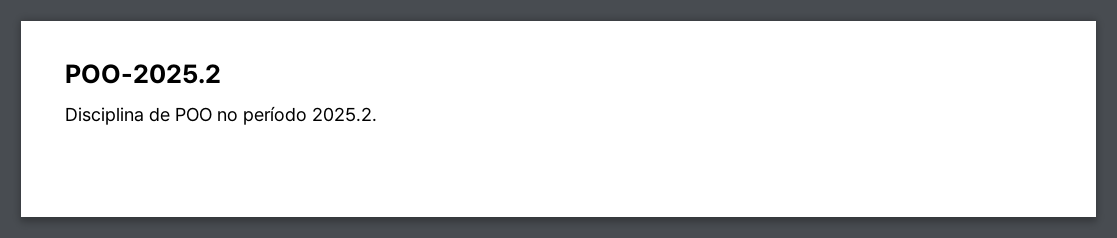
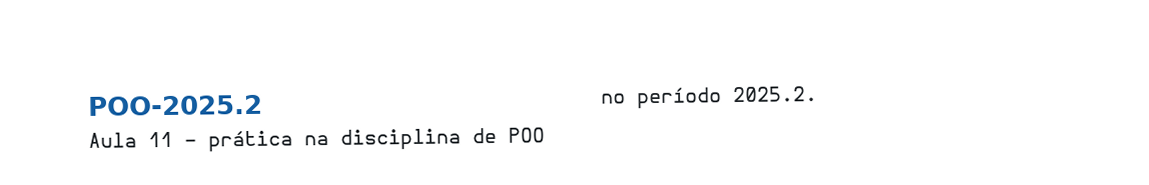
[65,107,144,125] Disciplina -> [88,128,461,152] Aula 11 - prática na disciplina

